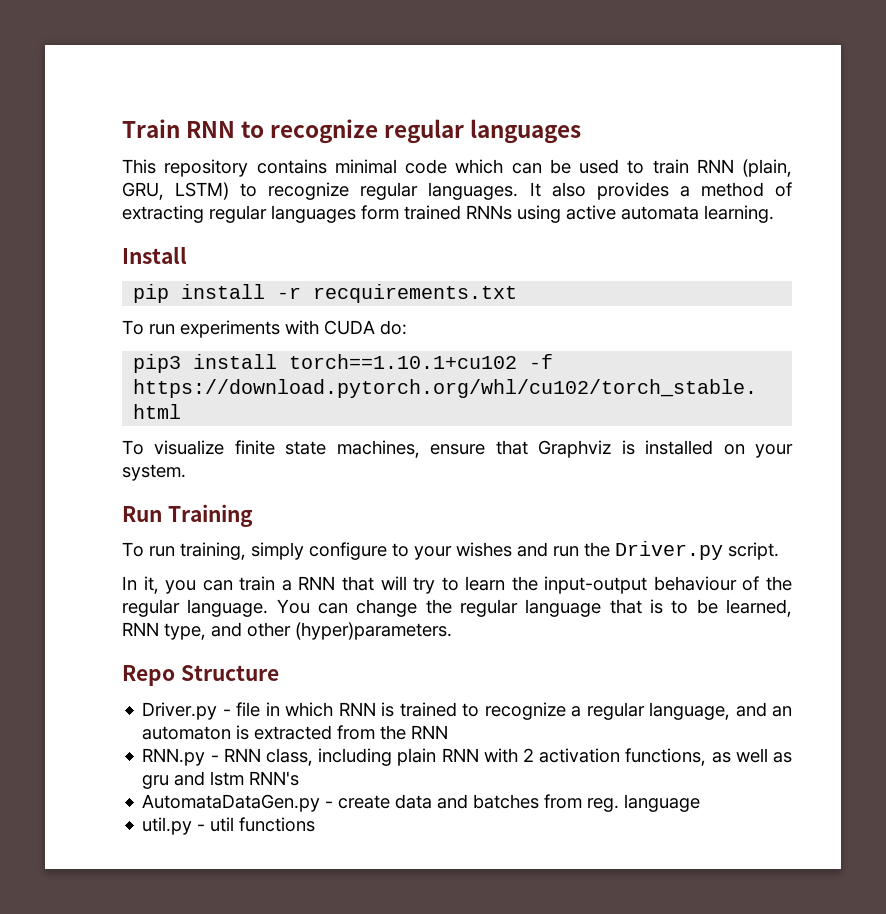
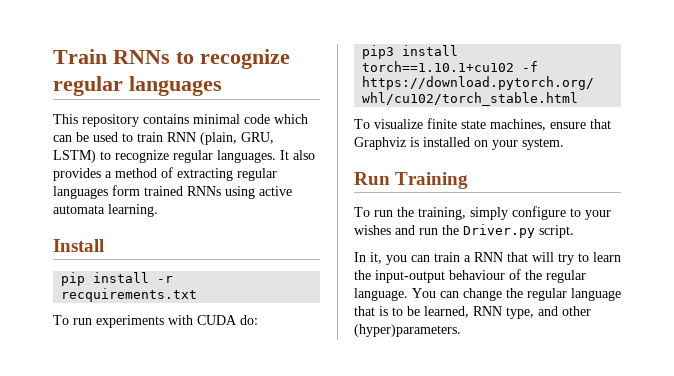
[186,121,236,138] RNN -> [113,50,170,64] RNNs
(175, 551) none -> [397,207,414,217] the
[122,665,279,686] [142,702,793,720] [142,725,449,740] [142,748,792,766] [142,771,300,789] [142,794,701,812] [142,817,316,835] // Repo Structure // Driver.py - file in which RNN is trained to recognize a regular language, and an automaton is extracted from the RNN // RNN.py - RNN class, including plain RNN with 2 activation functions, as well as gru and lstm RNN's // AutomataDataGen.py - create data and batches from reg. language // util.py - util functions -> (461, 330) none

